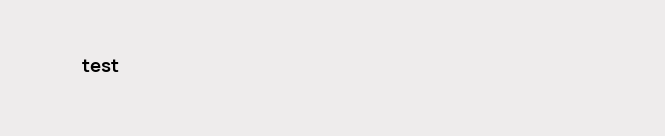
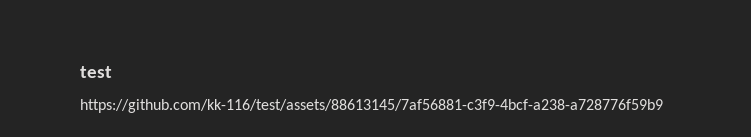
(119, 65) none -> [80,99,663,113] // https://github.com/kk-116/test/assets/88613145/7af56881-c3f9-4bcf-a238-a728776f59b9

